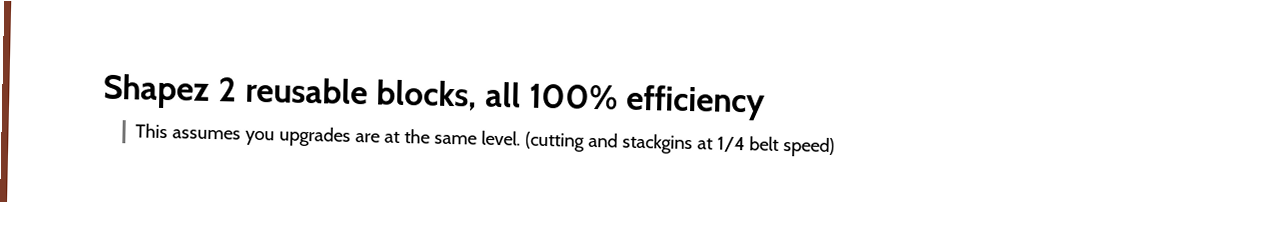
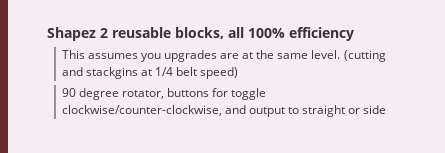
(836, 147) none -> [61,88,267,100] [61,105,387,117] // 90 degree rotator, buttons for toggle clockwise/counter-clockwise, and output to straight or side

